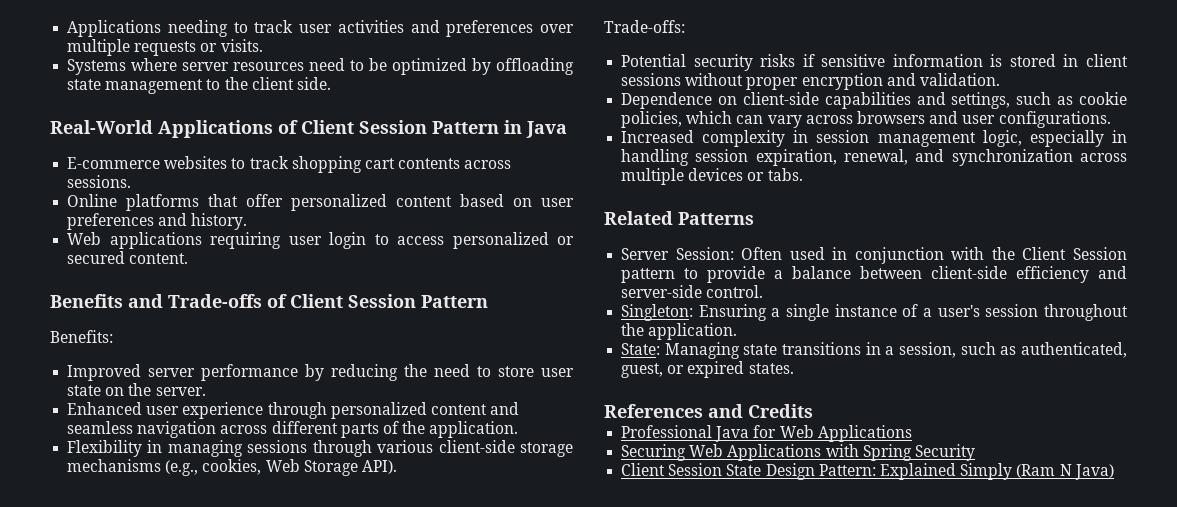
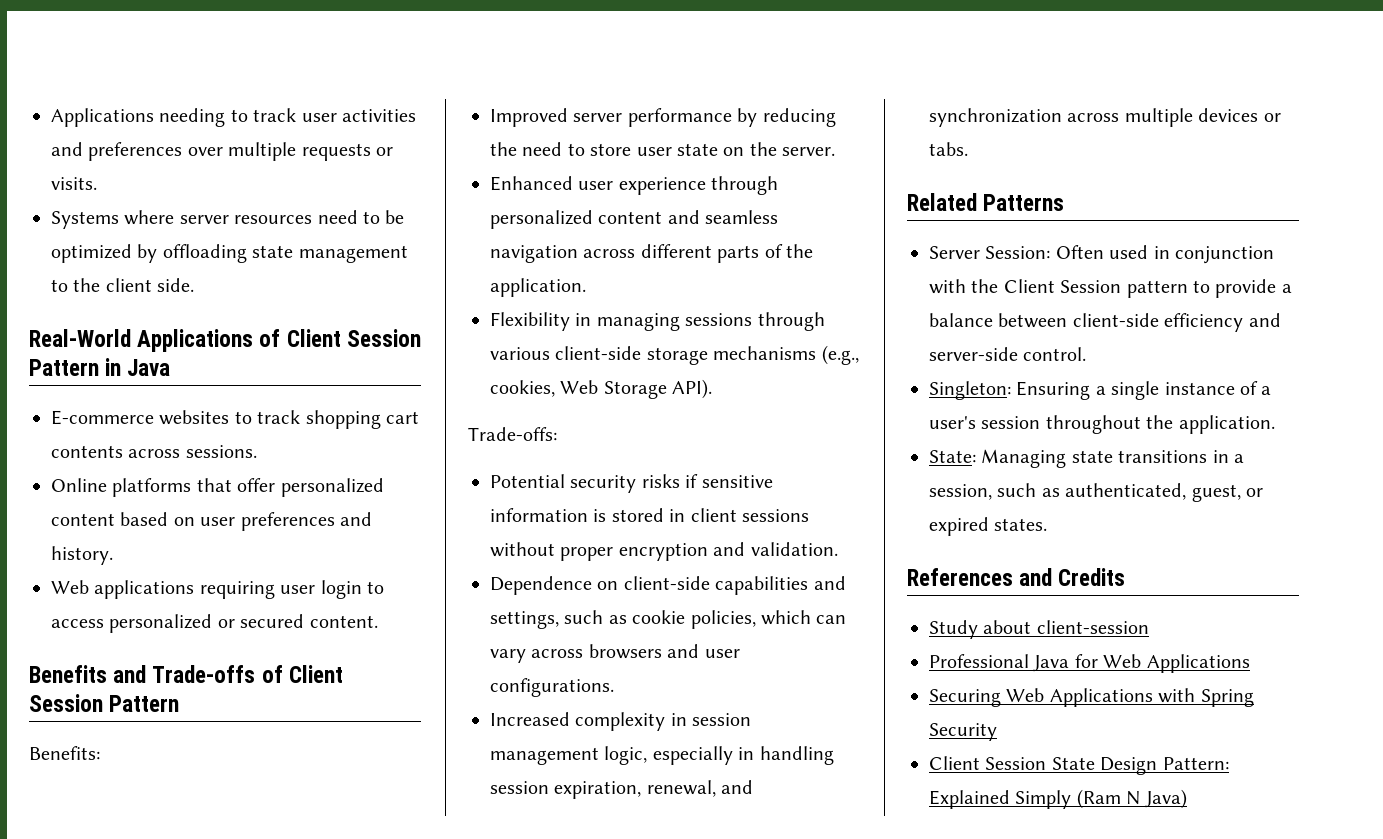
(813, 411) none -> [929,620,1149,639] // Study about client-session

